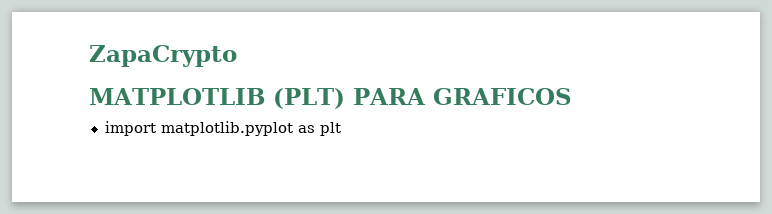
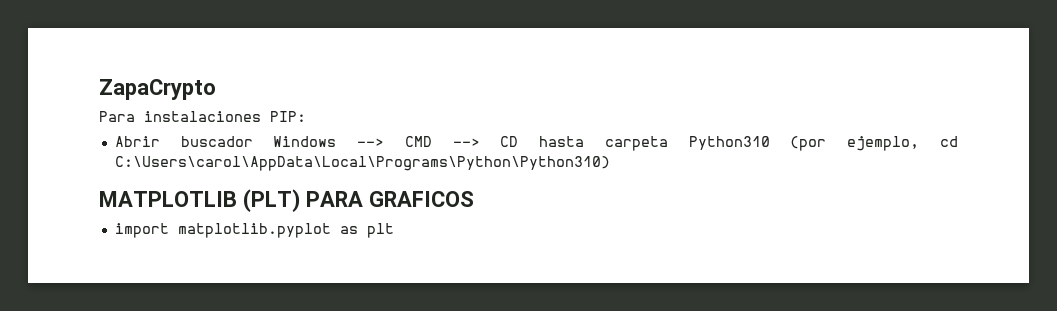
(237, 56) none -> [99,111,306,122] [114,136,958,151] [114,156,610,171] // Para instalaciones PIP: // Abrir buscador Windows --> CMD --> CD hasta carpeta Python310 (por ejemplo, cd C:\Users\carol\AppData\Local\Programs\Python\Python310)

